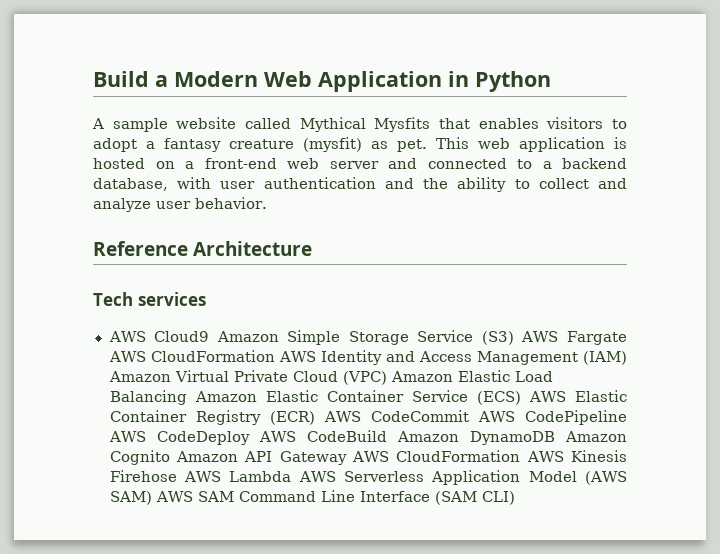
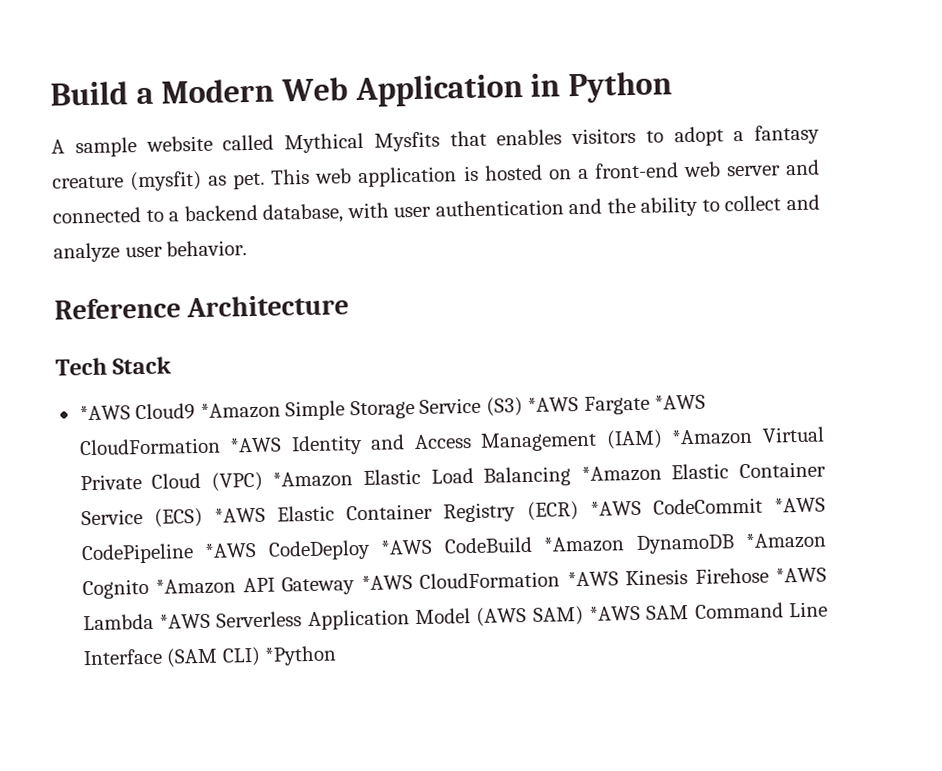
[137,292,206,306] [108,330,628,345] [108,350,316,362] services // AWS Cloud9 Amazon Simple Storage Service (S3) AWS Fargate AWS CloudFormation AWS -> [112,356,173,375] [78,394,707,421] [78,437,283,456] Stack // *AWS Cloud9 *Amazon Simple Storage Service (S3) *AWS Fargate *AWS CloudFormation *AWS
[108,371,171,382] Amazon -> [671,428,754,446] *Amazon
[390,371,453,382] Amazon -> [272,471,354,488] *Amazon
[194,391,257,402] Amazon -> [580,465,662,483] *Amazon
[528,391,566,402] AWS -> [213,507,266,523] *AWS
[323,410,627,425] [108,430,627,445] [109,450,627,465] [109,470,336,482] AWS CodeCommit AWS CodePipeline AWS CodeDeploy AWS CodeBuild Amazon DynamoDB Amazon Cognito Amazon API Gateway AWS CloudFormation AWS Kinesis Firehose AWS Lambda AWS -> [589,497,827,516] [80,532,827,565] [81,567,828,600] [82,613,211,631] *AWS CodeCommit *AWS CodePipeline *AWS CodeDeploy *AWS CodeBuild *Amazon DynamoDB *Amazon Cognito *Amazon API Gateway *AWS CloudFormation *AWS Kinesis Firehose *AWS Lambda *AWS
[155,491,193,502] AWS -> [588,605,641,621] *AWS
(515, 498) none -> [264,645,338,666] *Python

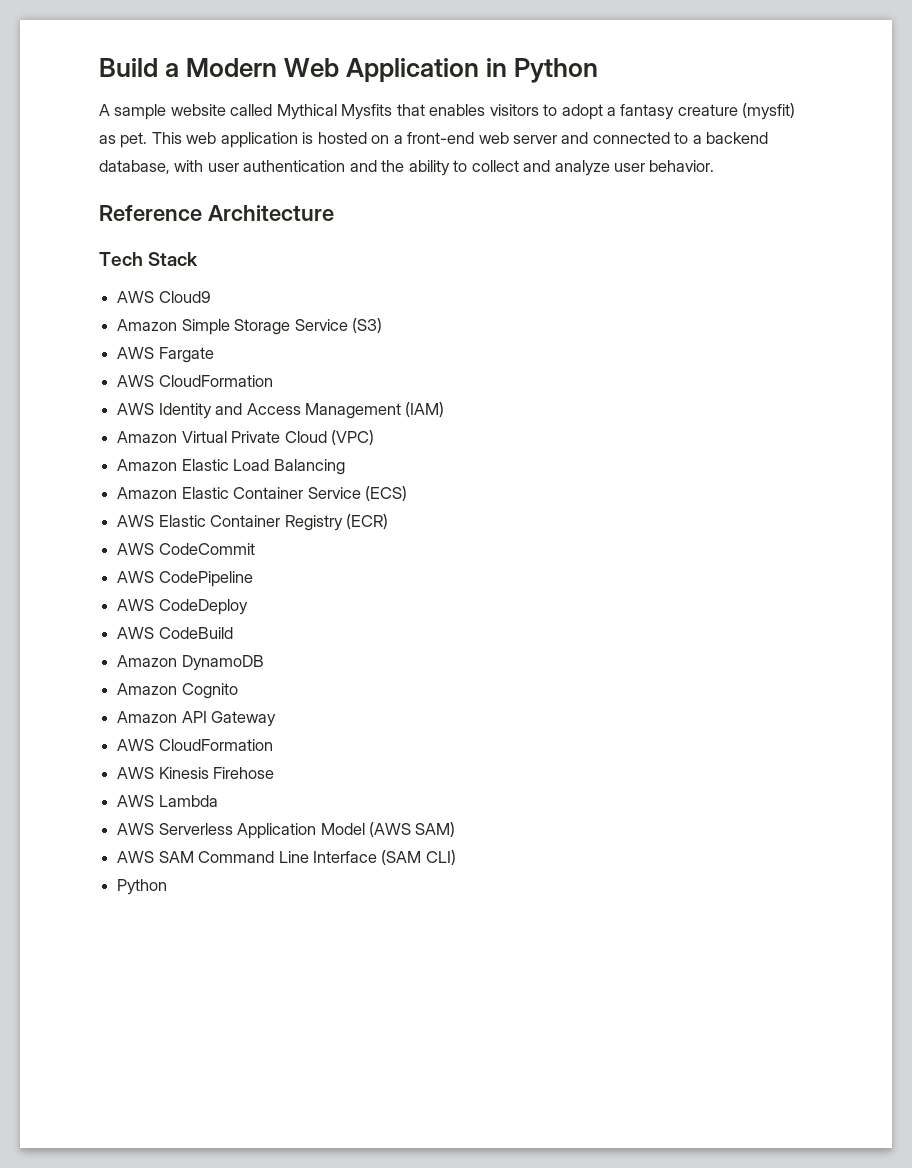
[78,405,131,421] *AWS -> [117,291,155,303] AWS
[199,402,281,419] *Amazon -> [117,319,178,331] // Amazon
[527,397,580,412] *AWS -> [117,347,155,359] // AWS
[654,394,707,410] [78,437,283,456] *AWS CloudFormation *AWS -> [117,375,273,387] [117,403,155,415] // AWS CloudFormation // AWS
[671,428,754,446] *Amazon -> [117,431,178,443] // Amazon
[272,471,354,488] *Amazon -> [117,459,178,471] // Amazon
[580,465,662,483] *Amazon -> [117,487,178,499] // Amazon
[213,507,266,523] *AWS -> [117,515,155,527] // AWS
[589,500,642,516] *AWS -> [117,543,155,555] // AWS
[774,497,827,513] *AWS -> [117,571,155,583] // AWS
[204,542,258,558] *AWS -> [117,599,155,611] // AWS
[380,539,434,555] *AWS -> [117,627,155,639] // AWS
[543,536,626,553] *Amazon -> [117,655,178,667] // Amazon
[745,532,827,549] *Amazon -> [117,683,178,695] // Amazon
[155,578,237,595] *Amazon -> [117,711,178,723] // Amazon
[360,571,619,591] *AWS CloudFormation *AWS -> [117,739,273,751] [117,767,155,779] // AWS CloudFormation // AWS
[775,567,828,583] *AWS -> [117,795,155,807] // AWS
[158,613,211,629] *AWS -> [117,823,155,835] // AWS
[588,605,641,621] *AWS -> [117,851,155,863] // AWS
[264,645,338,666] *Python -> [117,879,168,895] // Python

